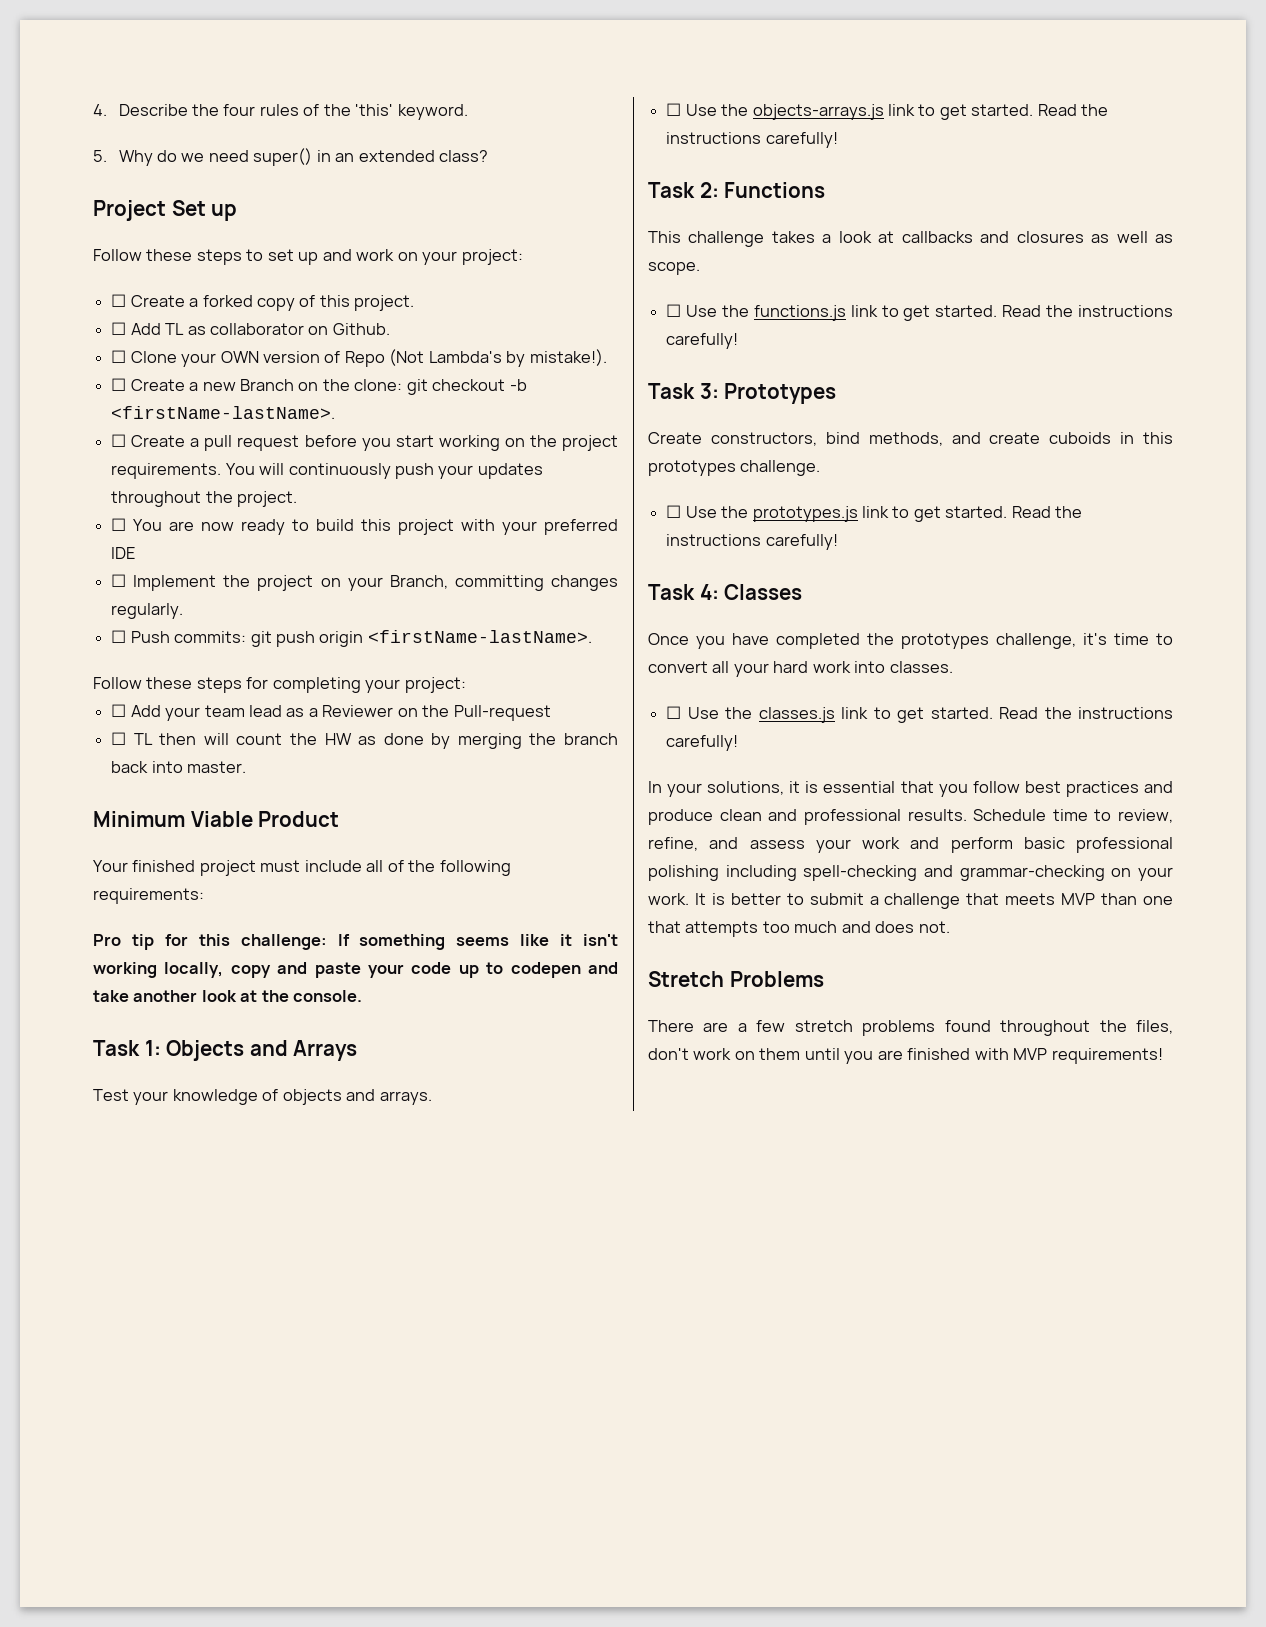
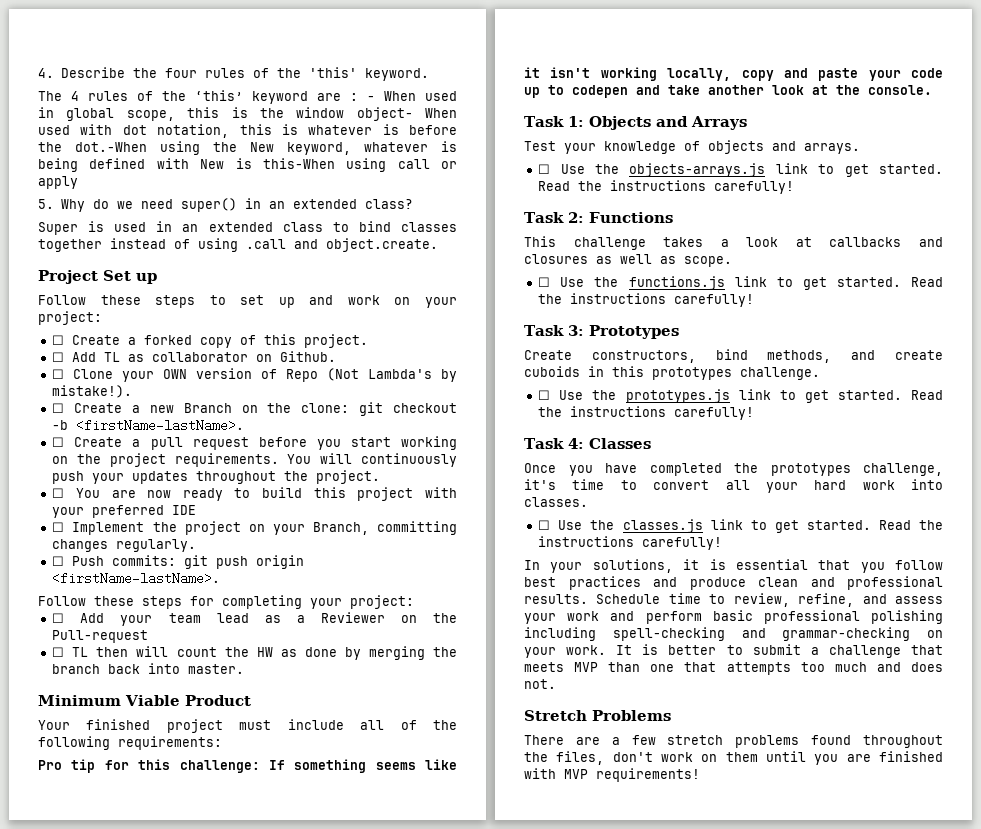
(468, 112) none -> [38,90,457,104] [38,107,457,121] [38,124,457,138] [38,141,457,155] [38,158,457,172] [38,176,78,189] // The 4 rules of the ‘this’ keyword are : - When used in global scope, this is the window object- When used with dot notation, this is whatever is before the dot.-When using the New keyword, whatever is being defined with New is this-When using call or apply
(489, 156) none -> [38,221,457,235] [38,238,438,252] // Super is used in an extended class to bind classes together instead of using .call and object.create.

